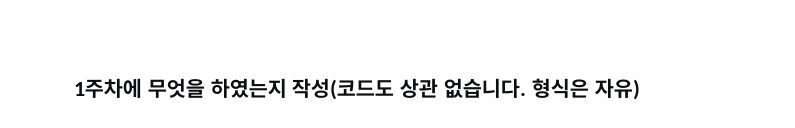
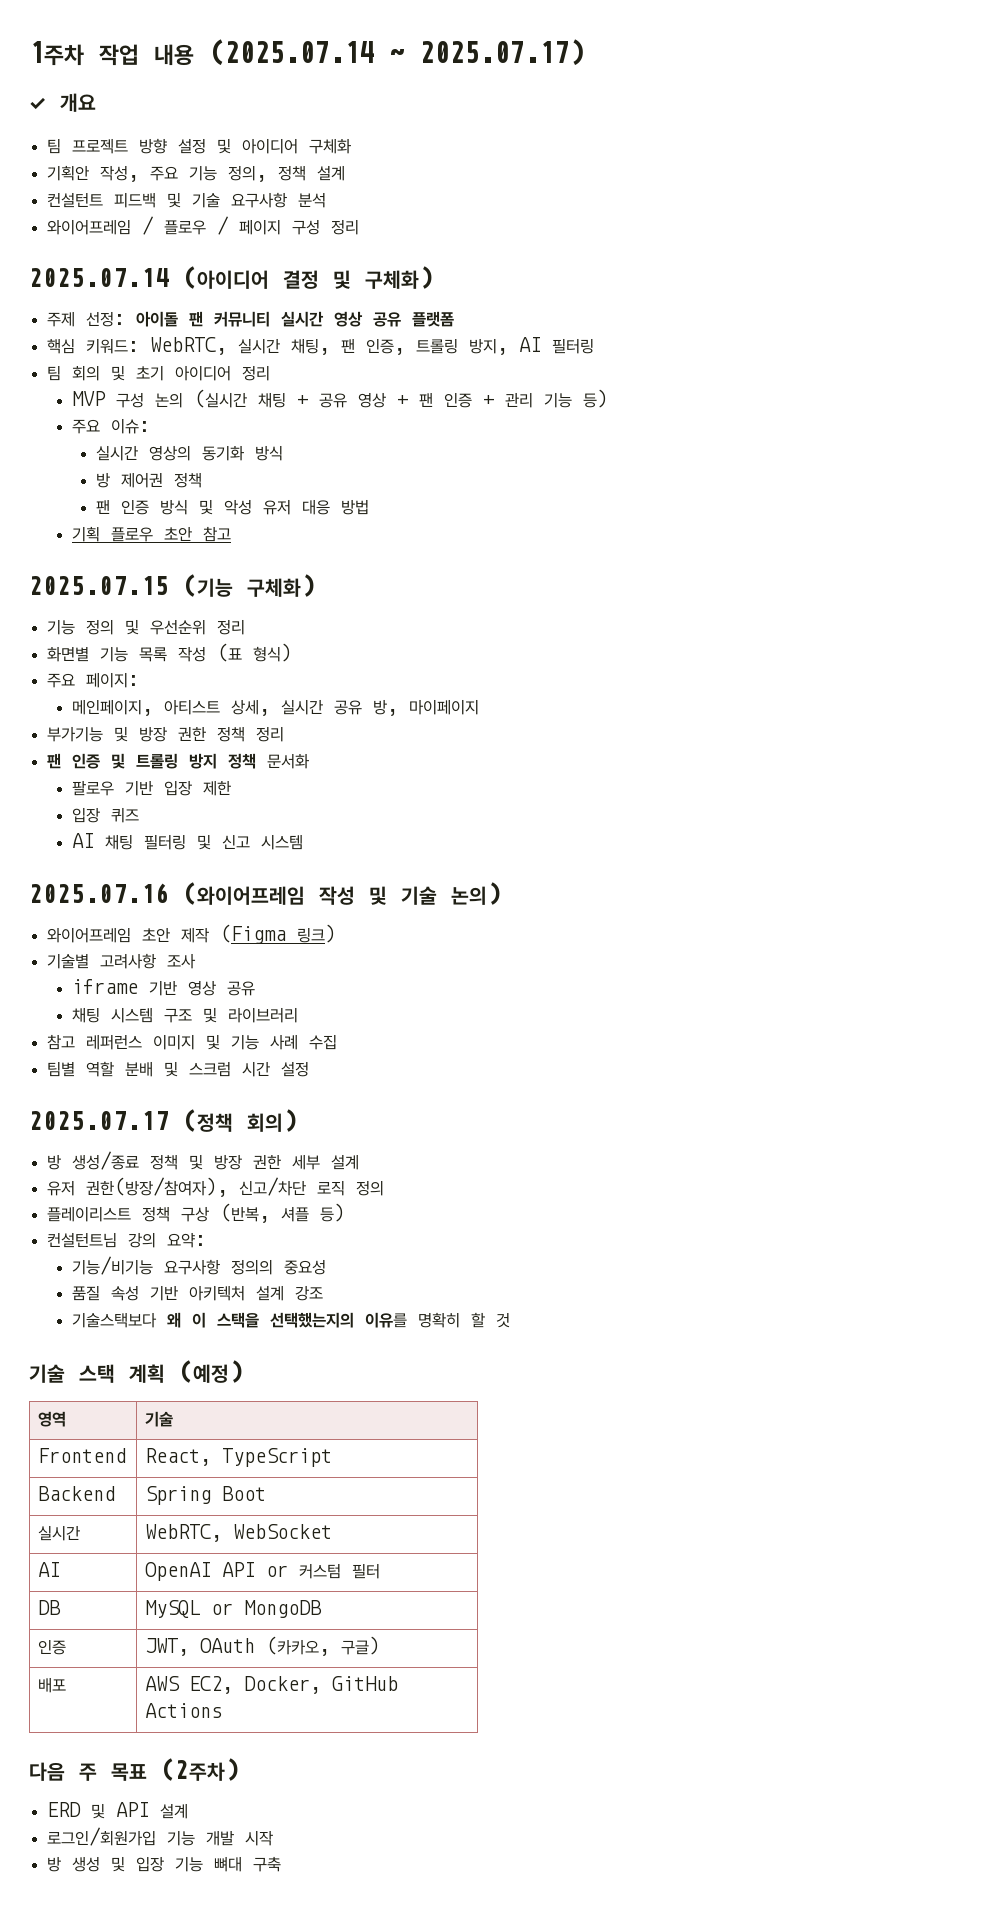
[74,78,640,100] 1주차에 무엇을 하였는지 작성(코드도 상관 없습니다. 형식은 자유) -> [29,39,584,66] [29,93,96,112] [47,138,352,154] [47,165,346,182] [47,192,327,208] [47,216,360,235] [29,266,433,289] [47,311,455,327] [47,337,595,355] [47,365,271,381] [71,389,608,408] [71,418,150,434] [96,445,284,461] [96,472,203,488] [96,499,370,515] [71,526,231,542] [29,574,315,597] [47,619,246,635] [47,643,293,662] [47,672,140,688] [71,699,479,716] [47,726,285,742] [47,753,310,769] [71,780,231,796] [71,807,139,823] [71,833,303,850] [29,882,501,905] [47,924,337,944] [47,953,197,969] [71,979,255,996] [71,1007,298,1023] [47,1034,338,1050] [47,1061,310,1077] [29,1109,297,1132] [47,1151,360,1170] [47,1177,385,1197] [47,1203,346,1223] [47,1232,207,1248] [71,1256,326,1275] [71,1285,323,1301] [71,1312,510,1328] [29,1360,243,1383] [38,1411,67,1427] [145,1411,174,1427] [38,1448,127,1463] [145,1448,333,1467] [38,1486,116,1501] [145,1486,267,1505] [38,1525,81,1541] [145,1524,333,1542] [38,1562,61,1577] [145,1562,381,1581] [38,1600,62,1615] [145,1600,323,1618] [38,1640,67,1655] [145,1636,381,1656] [38,1677,67,1693] [145,1676,399,1694] [145,1703,223,1718] [29,1758,239,1781] [47,1802,189,1819] [47,1827,274,1846] [47,1856,282,1872] 1주차 작업 내용 (2025.07.14 ~ 2025.07.17) // ✓ 개요 // 팀 프로젝트 방향 설정 및 아이디어 구체화 // 기획안 작성, 주요 기능 정의, 정책 설계 // 컨설턴트 피드백 및 기술 요구사항 분석 // 와이어프레임 / 플로우 / 페이지 구성 정리 // 2025.07.14 (아이디어 결정 및 구체화) // 주제 선정: 아이돌 팬 커뮤니티 실시간 영상 공유 플랫폼 // 핵심 키워드: WebRTC, 실시간 채팅, 팬 인증, 트롤링 방지, AI 필터링 // 팀 회의 및 초기 아이디어 정리 // MVP 구성 논의 (실시간 채팅 + 공유 영상 + 팬 인증 + 관리 기능 등) // 주요 이슈: // 실시간 영상의 동기화 방식 // 방 제어권 정책 // 팬 인증 방식 및 악성 유저 대응 방법 // 기획 플로우 초안 참고 // 2025.07.15 (기능 구체화) // 기능 정의 및 우선순위 정리 // 화면별 기능 목록 작성 (표 형식) // 주요 페이지: // 메인페이지, 아티스트 상세, 실시간 공유 방, 마이페이지 // 부가기능 및 방장 권한 정책 정리 // 팬 인증 및 트롤링 방지 정책 문서화 // 팔로우 기반 입장 제한 // 입장 퀴즈 // AI 채팅 필터링 및 신고 시스템 // 2025.07.16 (와이어프레임 작성 및 기술 논의) // 와이어프레임 초안 제작 (Figma 링크) // 기술별 고려사항 조사 // iframe 기반 영상 공유 // 채팅 시스템 구조 및 라이브러리 // 참고 레퍼런스 이미지 및 기능 사례 수집 // 팀별 역할 분배 및 스크럼 시간 설정 // 2025.07.17 (정책 회의) // 방 생성/종료 정책 및 방장 권한 세부 설계 // 유저 권한(방장/참여자), 신고/차단 로직 정의 // 플레이리스트 정책 구상 (반복, 셔플 등) // 컨설턴트님 강의 요약: // 기능/비기능 요구사항 정의의 중요성 // 품질 속성 기반 아키텍처 설계 강조 // 기술스택보다 왜 이 스택을 선택했는지의 이유를 명확히 할 것 // 기술 스택 계획 (예정) // 영역 | 기술 // Frontend | React, TypeScript // Backend | Spring Boot // 실시간 | WebRTC, WebSocket // AI | OpenAI API or 커스텀 필터 // DB | MySQL or MongoDB // 인증 | JWT, OAuth (카카오, 구글) // 배포 | AWS EC2, Docker, GitHub Actions // 다음 주 목표 (2주차) // ERD 및 API 설계 // 로그인/회원가입 기능 개발 시작 // 방 생성 및 입장 기능 뼈대 구축

